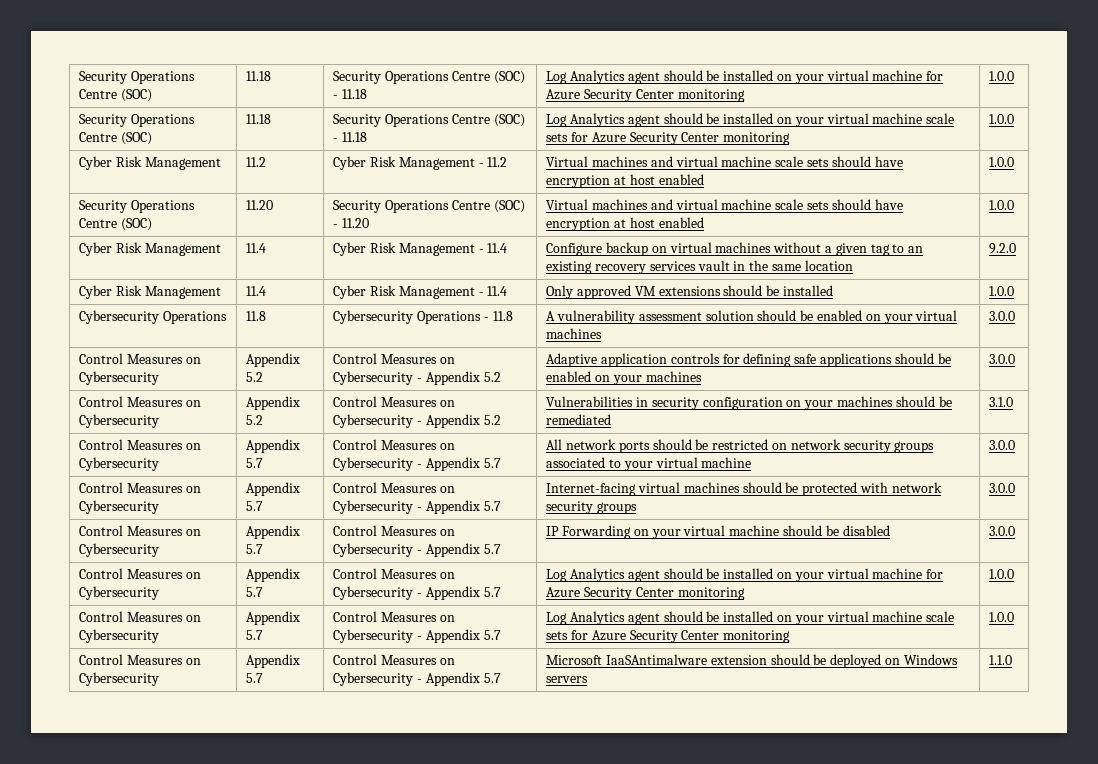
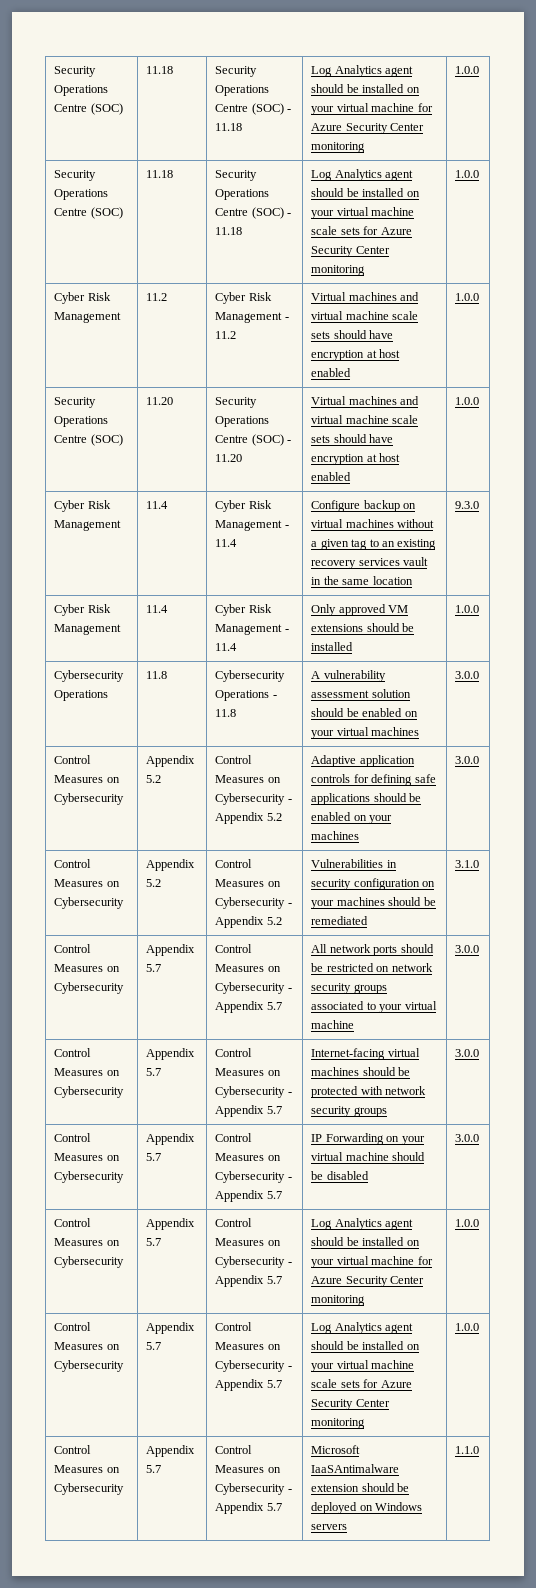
[989,243,1017,254] 9.2.0 -> [455,501,480,509] 9.3.0

